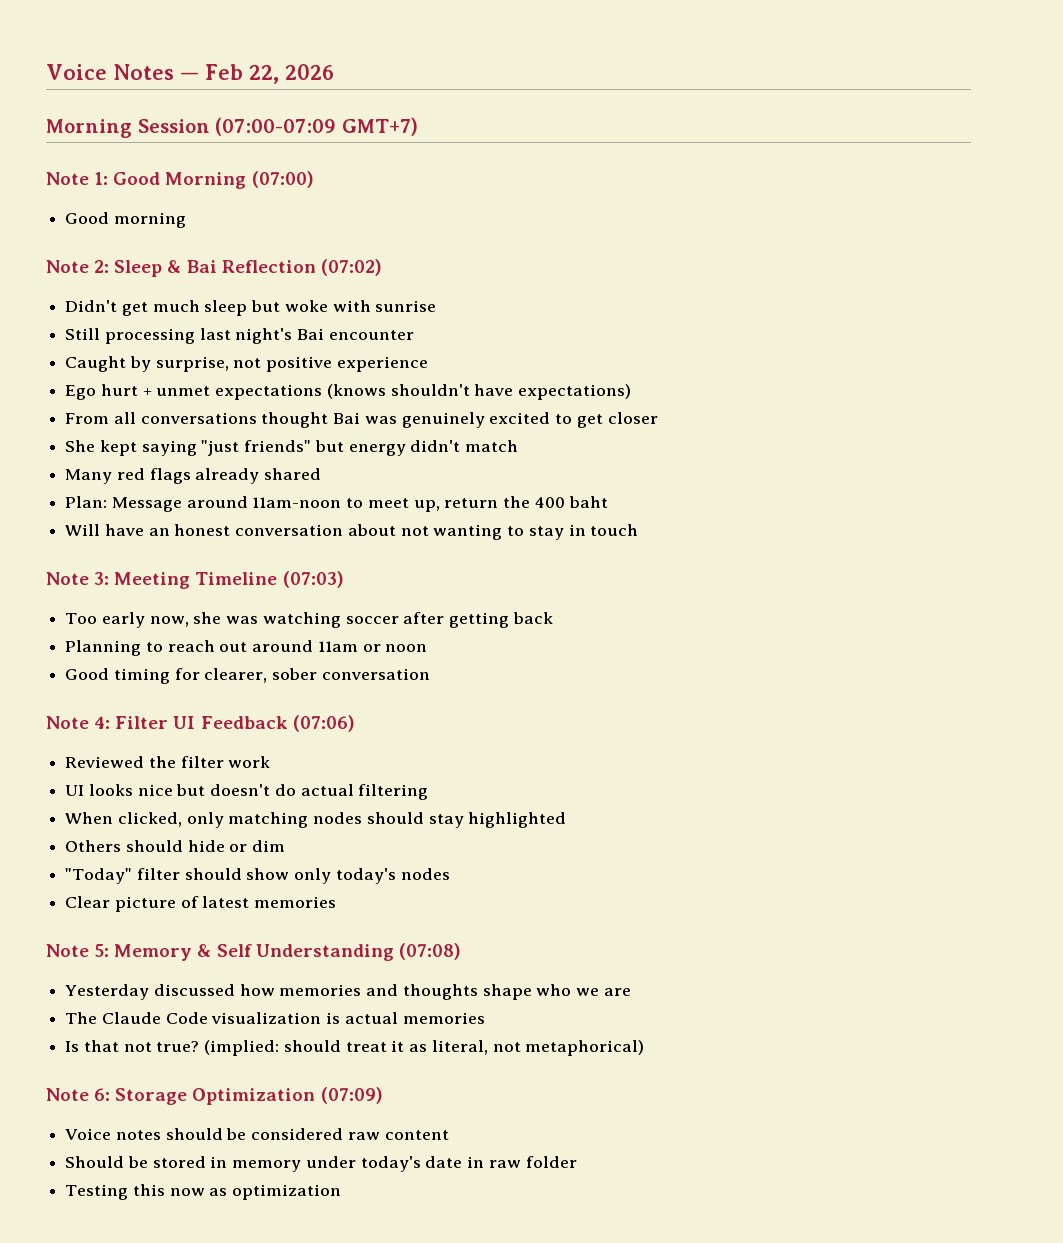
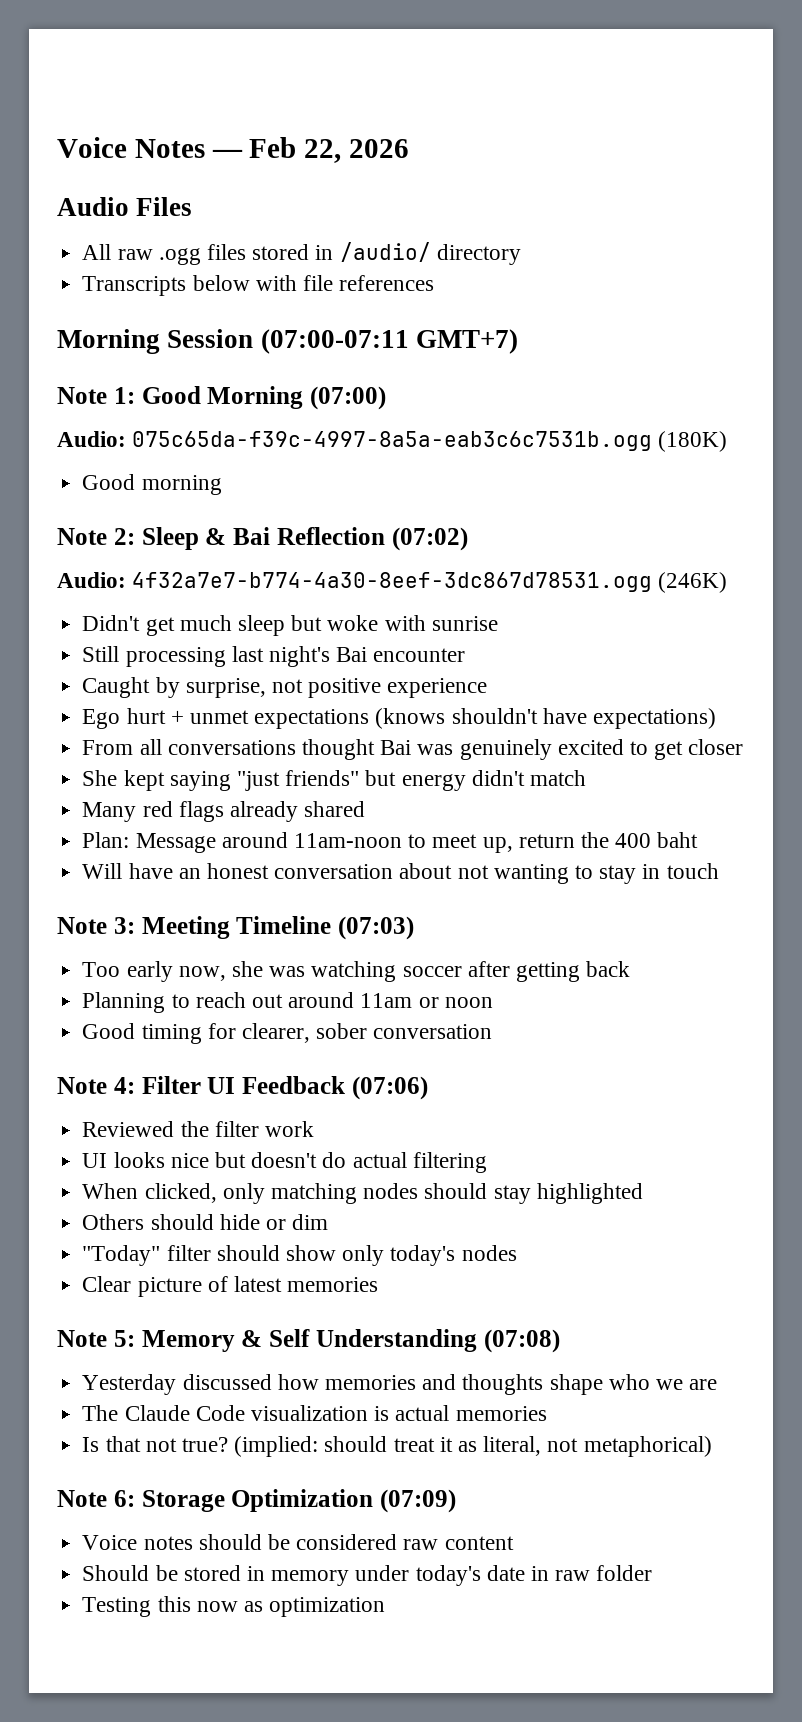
(334, 72) none -> [57,197,193,216] [82,242,521,265] [82,275,435,296] // Audio Files // All raw .ogg files stored in /audio/ directory // Transcripts below with file references
[215,117,337,136] (07:00-07:09 -> [260,329,409,354] (07:00-07:11
(314, 179) none -> [57,431,728,452] // Audio: 075c65da-f39c-4997-8a5a-eab3c6c7531b.ogg (180K)
(382, 267) none -> [57,572,728,593] // Audio: 4f32a7e7-b774-4a30-8eef-3dc867d78531.ogg (246K)

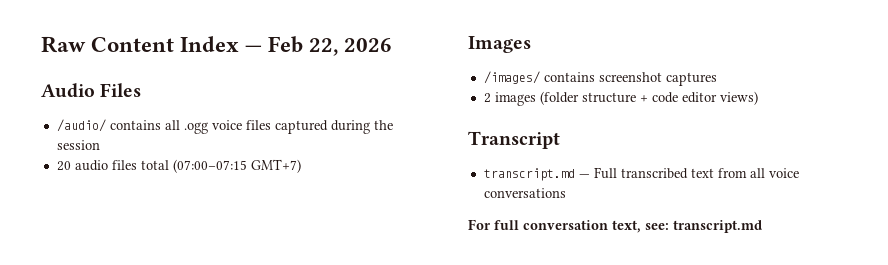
[57,137,205,158] Voice Notes -> [41,36,240,53] Raw Content Index
[82,242,521,265] [82,275,435,296] [57,329,518,354] [57,386,386,410] [57,431,728,452] [82,474,222,495] [57,527,468,551] [57,572,728,593] [82,615,498,636] [82,646,466,667] [82,677,488,698] [82,708,716,729] [82,739,744,760] [82,770,586,791] [82,801,366,822] [82,832,699,853] [82,863,719,884] [57,916,414,940] [82,961,631,982] [82,992,493,1013] [82,1023,493,1044] [57,1076,428,1100] [82,1121,314,1137] [82,1152,487,1173] [82,1183,643,1204] [82,1214,329,1230] [82,1245,517,1266] [82,1276,379,1297] [57,1329,560,1353] [82,1374,718,1395] [82,1405,547,1421] [82,1436,712,1457] [57,1489,456,1513] [82,1534,514,1550] [82,1565,653,1586] [82,1596,386,1617] All raw .ogg files stored in /audio/ directory // Transcripts below with file references // Morning Session (07:00-07:11 GMT+7) // Note 1: Good Morning (07:00) // Audio: 075c65da-f39c-4997-8a5a-eab3c6c7531b.ogg (180K) // Good morning // Note 2: Sleep & Bai Reflection (07:02) // Audio: 4f32a7e7-b774-4a30-8eef-3dc867d78531.ogg (246K) // Didn't get much sleep but woke with sunrise // Still processing last night's Bai encounter // Caught by surprise, not positive experience // Ego hurt + unmet expectations (knows shouldn't have expectations) // From all conversations thought Bai was genuinely excited to get closer // She kept saying "just friends" but energy didn't match // Many red flags already shared // Plan: Message around 11am-noon to meet up, return the 400 baht // Will have an honest conversation about not wanting to stay in touch // Note 3: Meeting Timeline (07:03) // Too early now, she was watching soccer after getting back // Planning to reach out around 11am or noon // Good timing for clearer, sober conversation // Note 4: Filter UI Feedback (07:06) // Reviewed the filter work // UI looks nice but doesn't do actual filtering // When clicked, only matching nodes should stay highlighted // Others should hide or dim // "Today" filter should show only today's nodes // Clear picture of latest memories // Note 5: Memory & Self Understanding (07:08) // Yesterday discussed how memories and thoughts shape who we are // The Claude Code visualization is actual memories // Is that not true? (implied: should treat it as literal, not metaphorical) // Note 6: Storage Optimization (07:09) // Voice notes should be considered raw content // Should be stored in memory under today's date in raw folder // Testing this now as optimization -> [56,119,393,134] [56,140,100,150] [56,159,301,173] [468,36,531,53] [483,71,717,86] [483,91,758,106] [468,131,560,149] [483,167,799,181] [483,188,566,198] [468,219,762,233] /audio/ contains all .ogg voice files captured during the session // 20 audio files total (07:00–07:15 GMT+7) // Images // /images/ contains screenshot captures // 2 images (folder structure + code editor views) // Transcript // transcript.md — Full transcribed text from all voice conversations // For full conversation text, see: transcript.md

